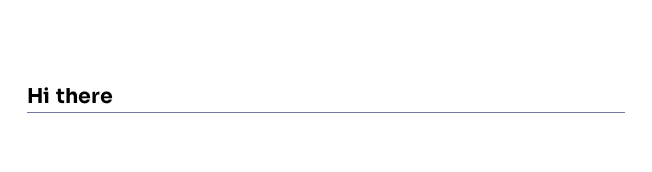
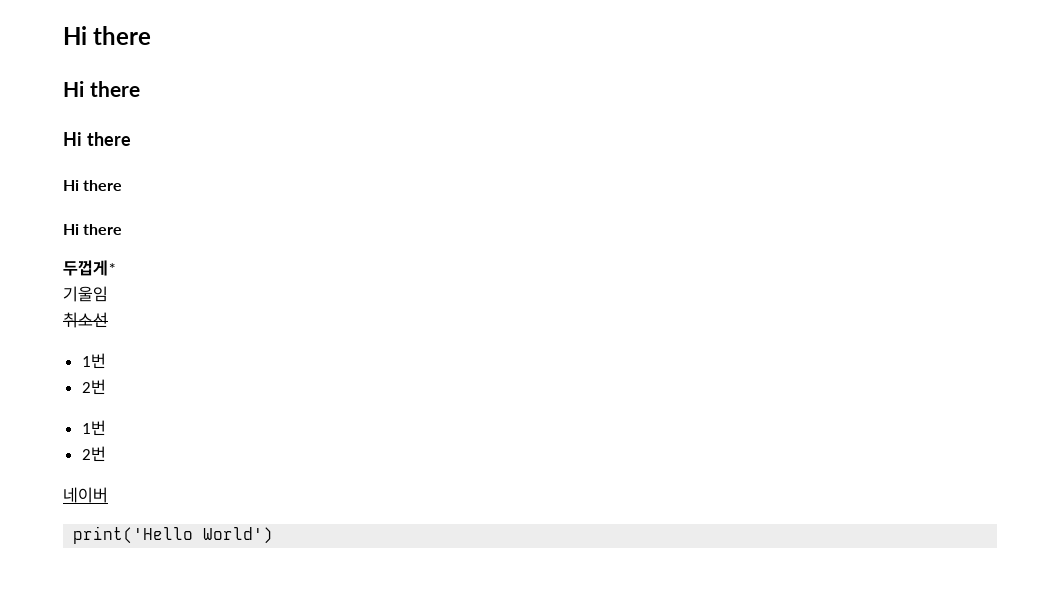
[27,87,113,104] Hi there -> [63,26,152,45] [63,81,140,97] [63,132,131,146] [63,180,123,191] [63,224,123,235] [63,260,116,276] [63,286,108,302] [63,312,108,328] [81,353,106,369] [81,379,106,395] [81,420,106,436] [81,446,106,462] [63,487,108,503] [73,526,274,544] Hi there // Hi there // Hi there // Hi there // Hi there // 두껍게* // 기울임 // 취소선 // 1번 // 2번 // 1번 // 2번 // 네이버 // print('Hello World')

